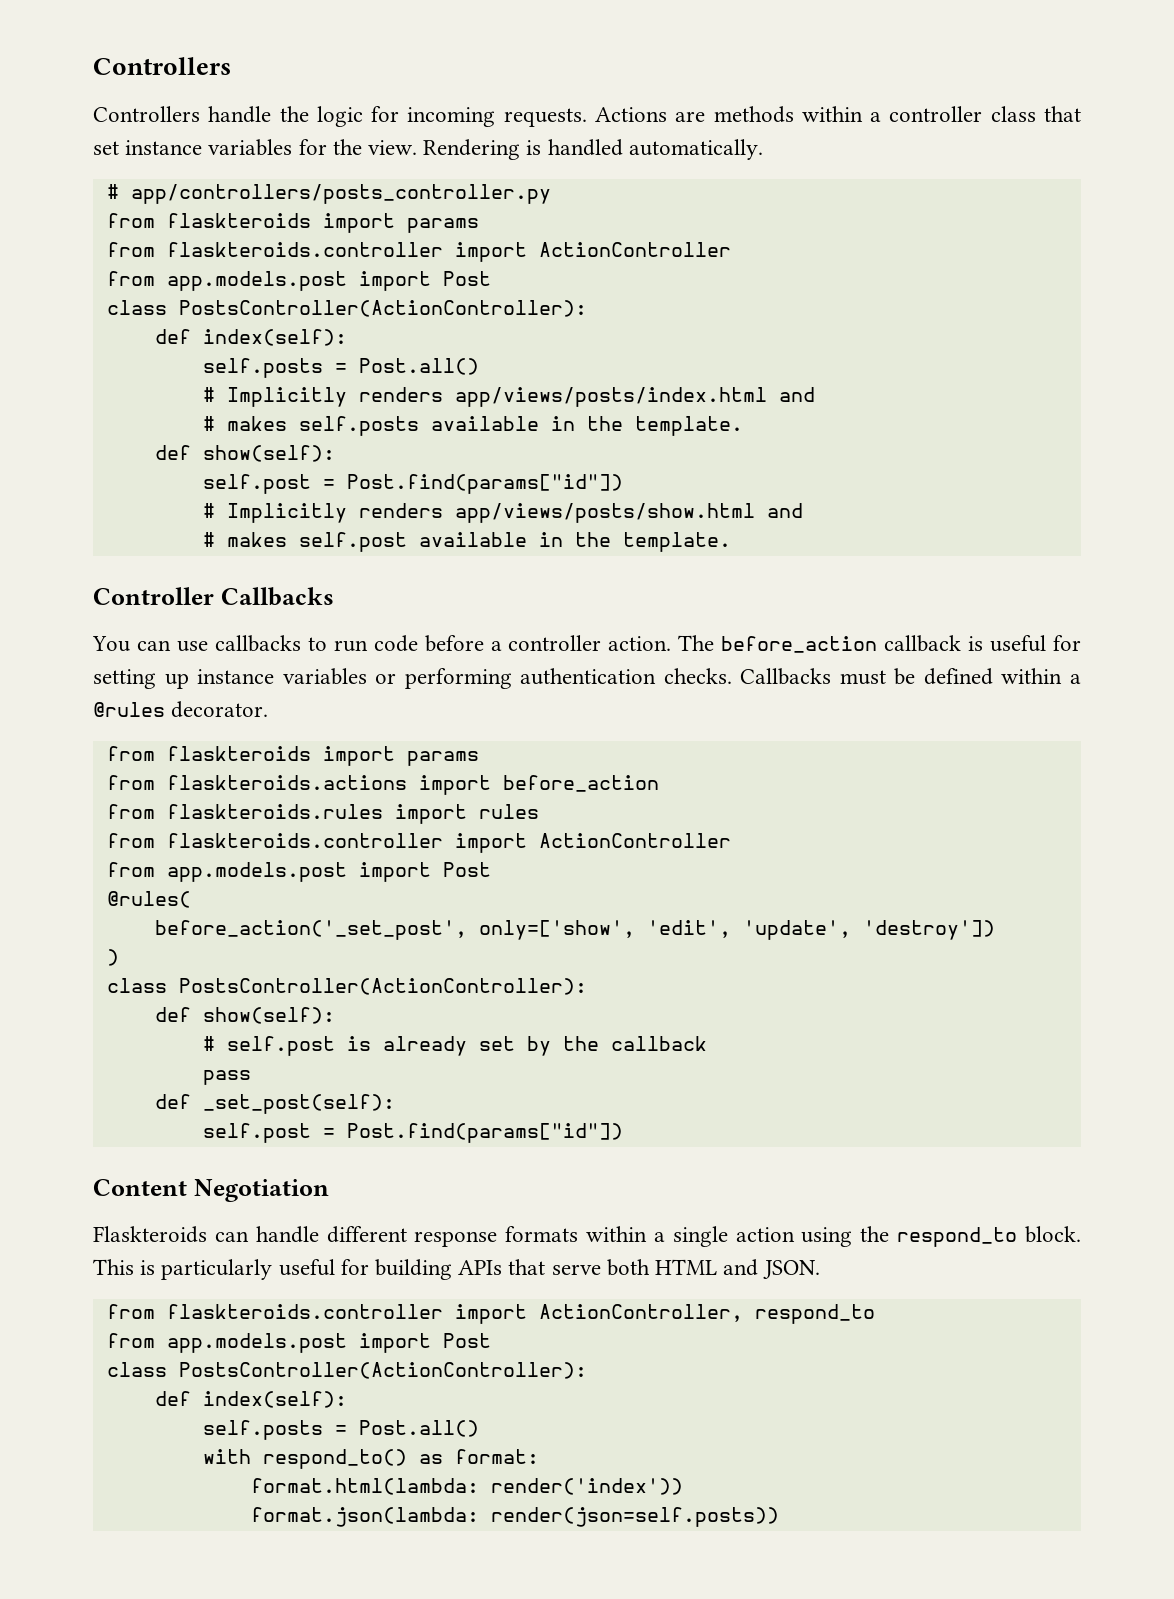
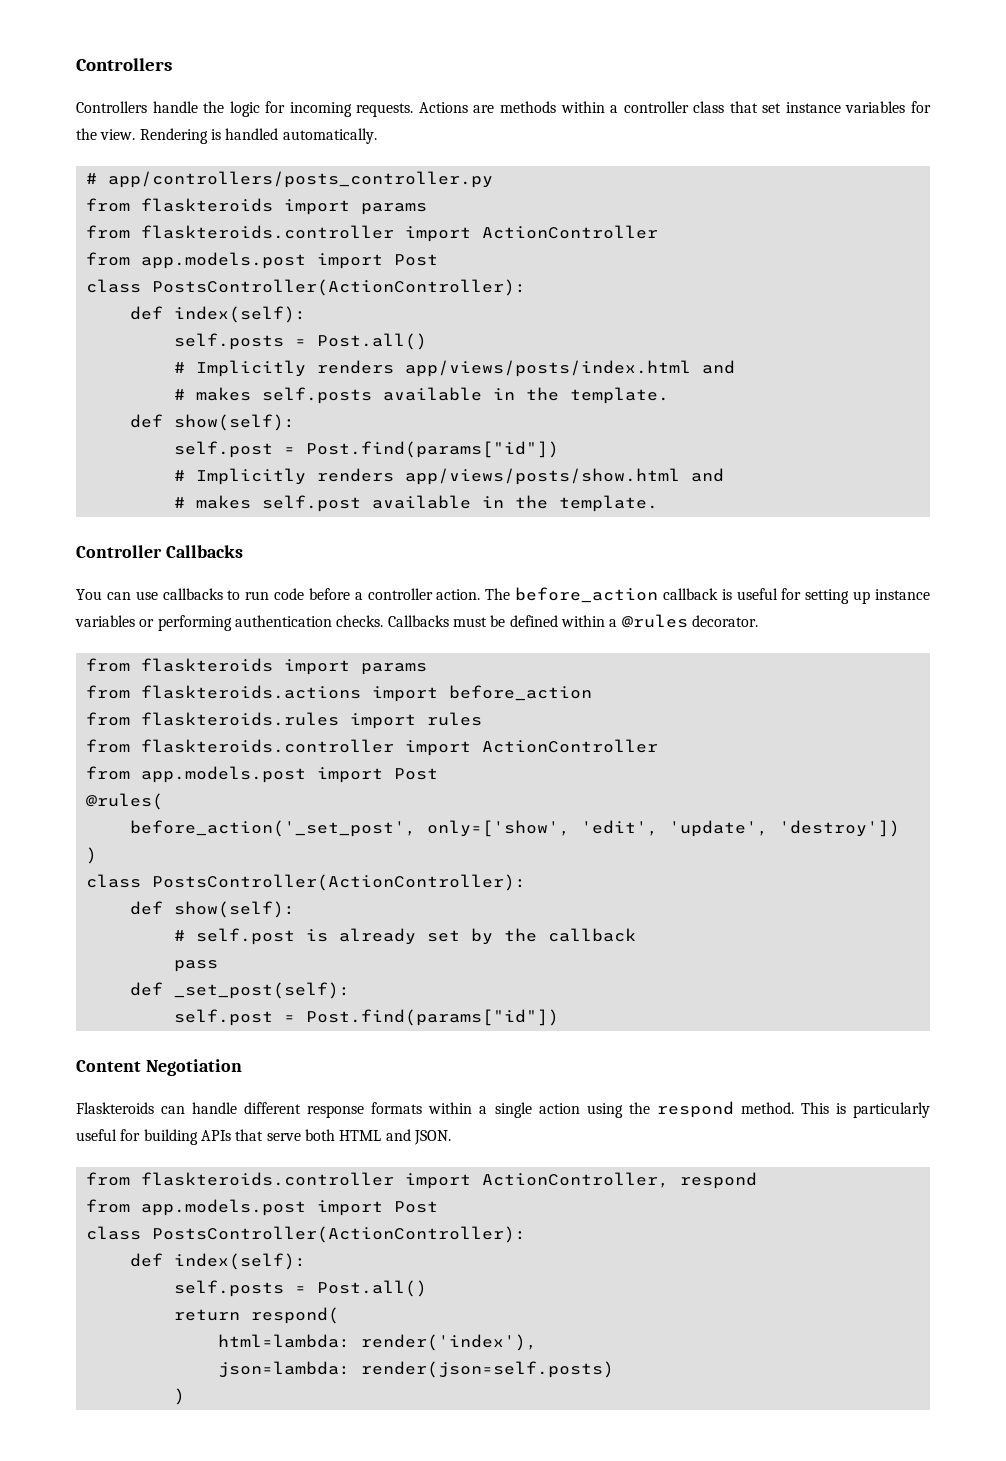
[897,1226,1081,1247] respond_to block. -> [656,1101,794,1118] respond method.
[754,1304,875,1324] respond_to -> [679,1172,757,1189] respond
[202,1449,539,1469] [250,1478,683,1495] [250,1507,779,1527] with respond_to() as format: // format.html(lambda: render('index')) // format.json(lambda: render(json=self.posts)) -> [173,1307,339,1324] [217,1334,537,1351] [217,1361,614,1378] [173,1388,185,1405] return respond( // html=lambda: render('index'), // json=lambda: render(json=self.posts) // )

